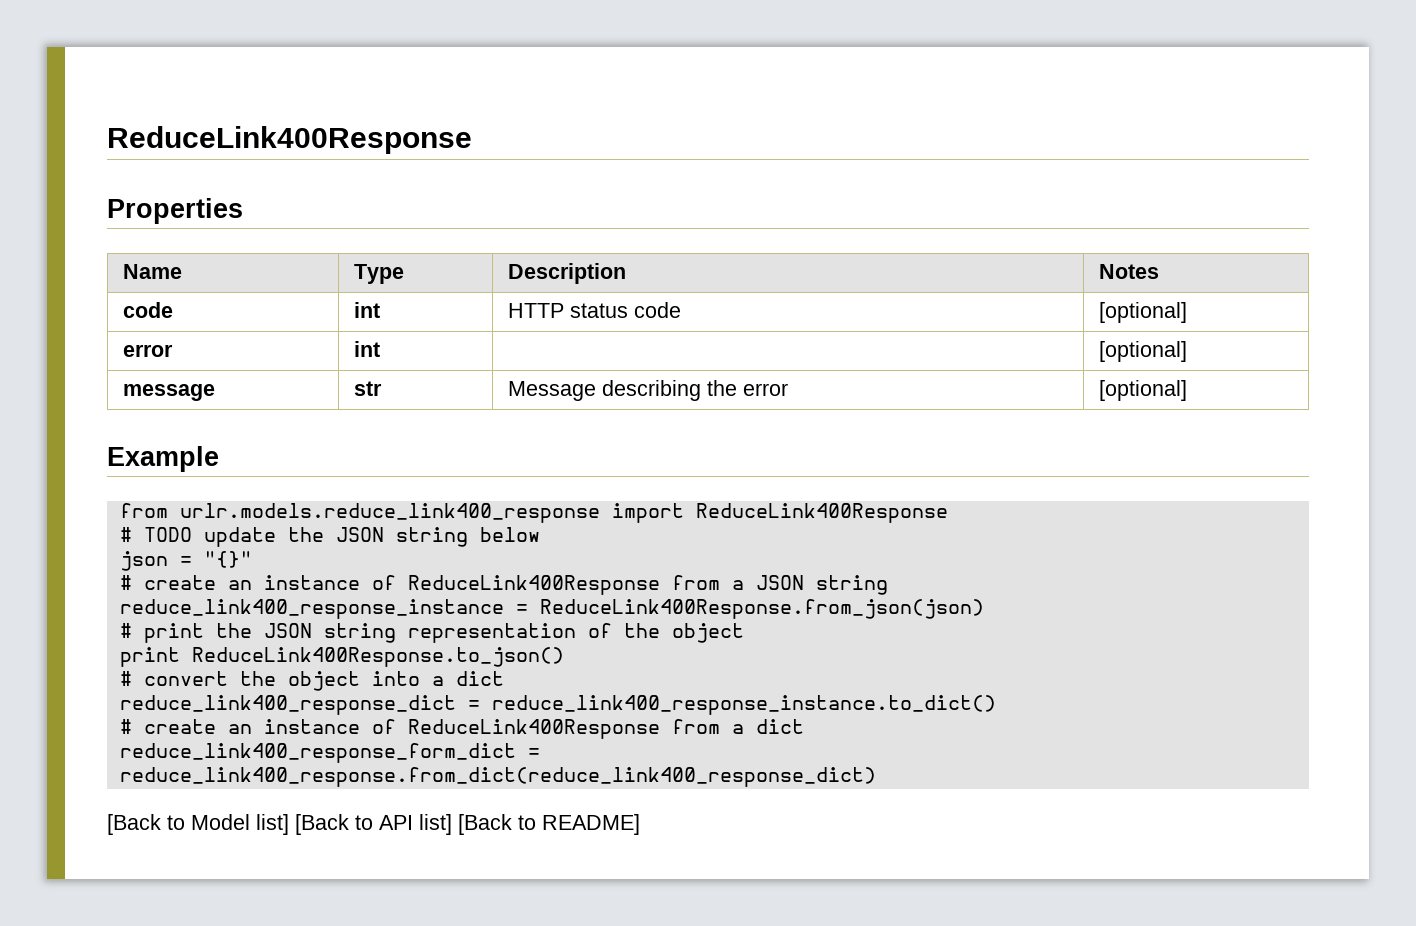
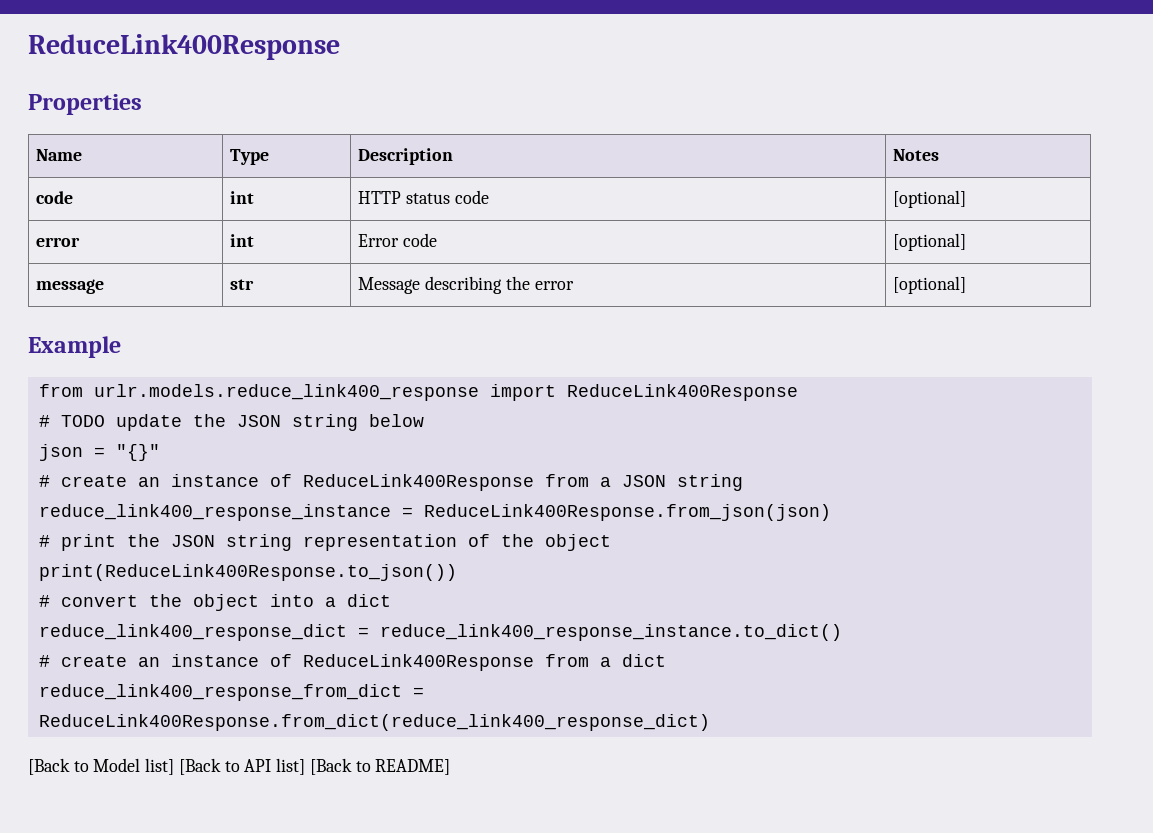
(380, 349) none -> [358,233,438,247] Error code
[119,647,564,667] print ReduceLink400Response.to_json() -> [38,564,457,581] print(ReduceLink400Response.to_json())
[119,743,540,763] [119,767,876,787] reduce_link400_response_form_dict = reduce_link400_response.from_dict(reduce_link400_response_dict) -> [38,684,424,701] [38,714,710,731] reduce_link400_response_from_dict = ReduceLink400Response.from_dict(reduce_link400_response_dict)

